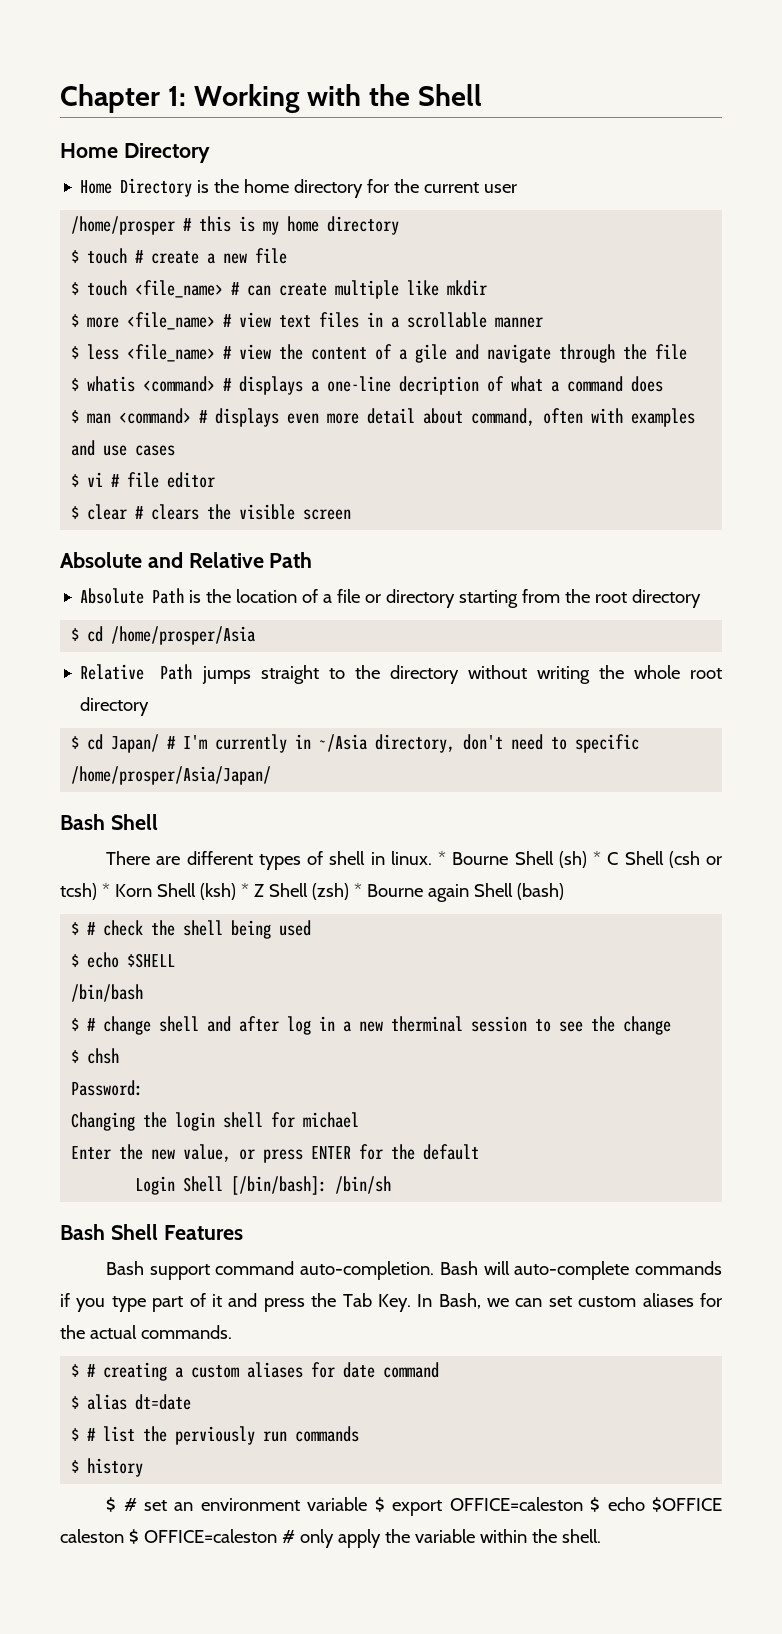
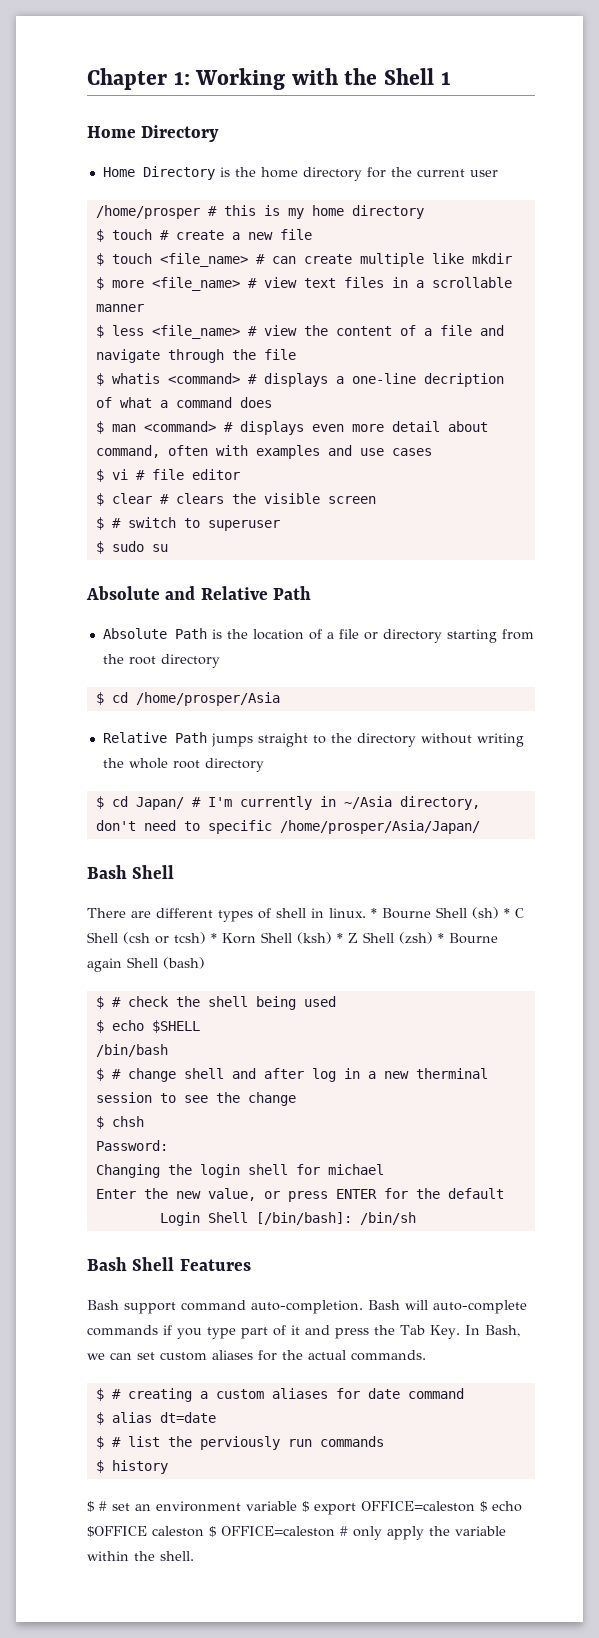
(483, 95) none -> [440,72,451,85] 1
[415,344,448,363] gile -> [439,325,472,336] file
(352, 514) none -> [95,517,280,531] [95,541,168,554] // $ # switch to superuser // $ sudo su

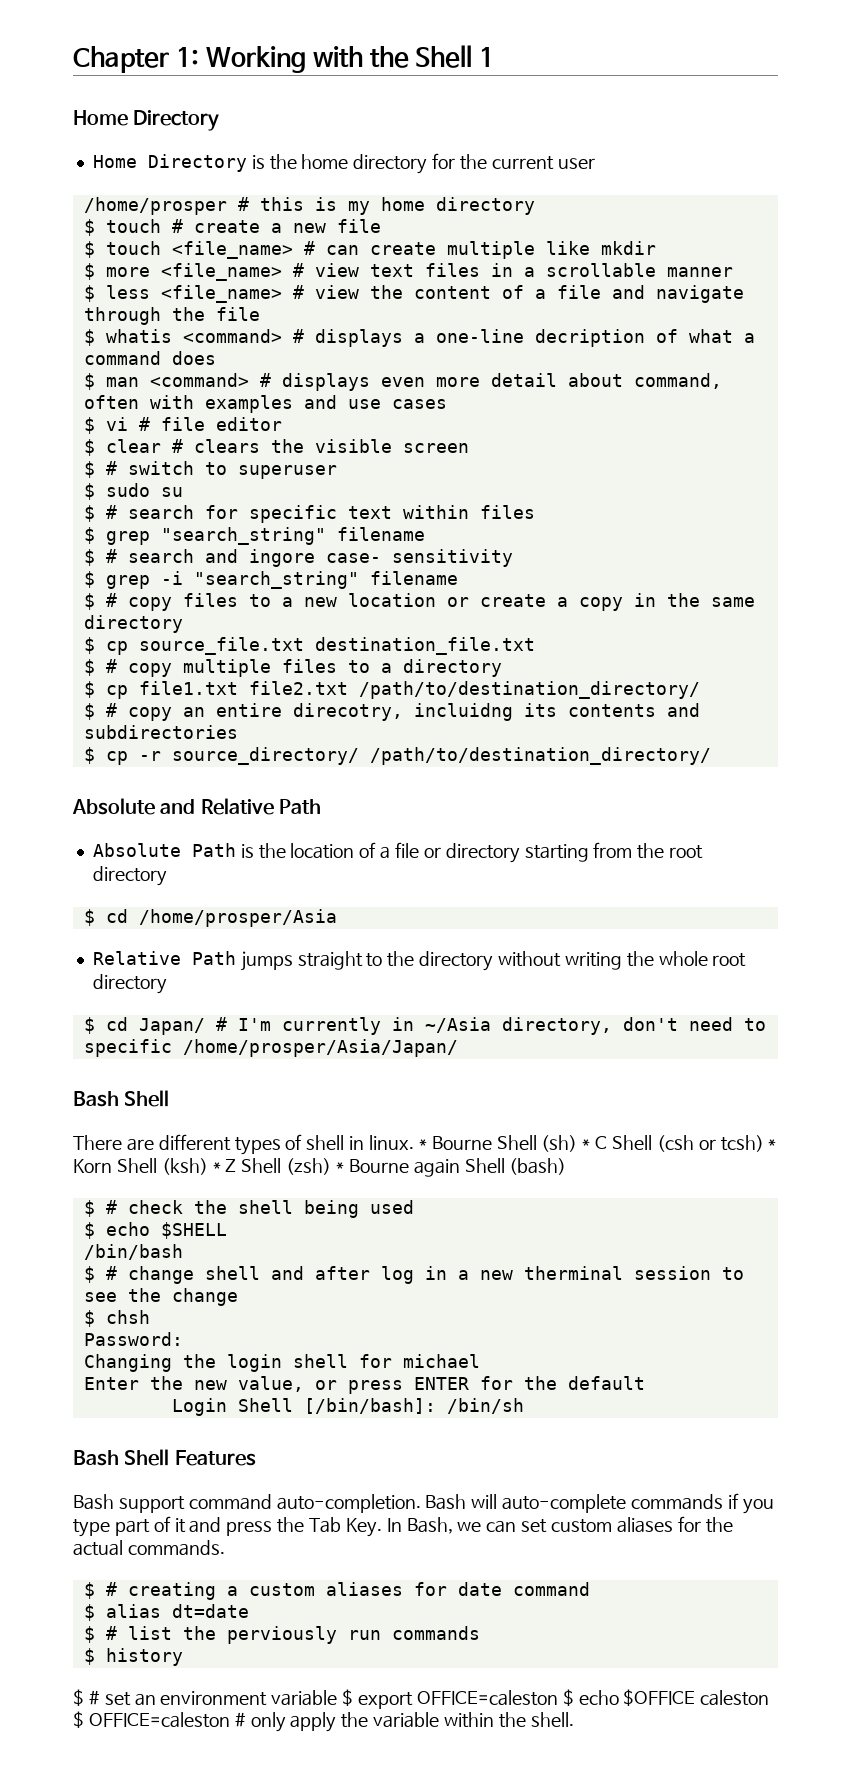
(168, 548) none -> [83,505,535,523] [83,527,425,545] [83,549,513,567] [83,571,458,589] [83,593,755,611] [83,615,183,633] [83,637,535,655] [83,659,502,677] [83,681,700,699] [83,703,700,721] [83,725,238,739] [83,747,711,765] // $ # search for specific text within files // $ grep "search_string" filename // $ # search and ingore case- sensitivity // $ grep -i "search_string" filename // $ # copy files to a new location or create a copy in the same directory // $ cp source_file.txt destination_file.txt // $ # copy multiple files to a directory // $ cp file1.txt file2.txt /path/to/destination_directory/ // $ # copy an entire direcotry, incluidng its contents and subdirectories // $ cp -r source_directory/ /path/to/destination_directory/

